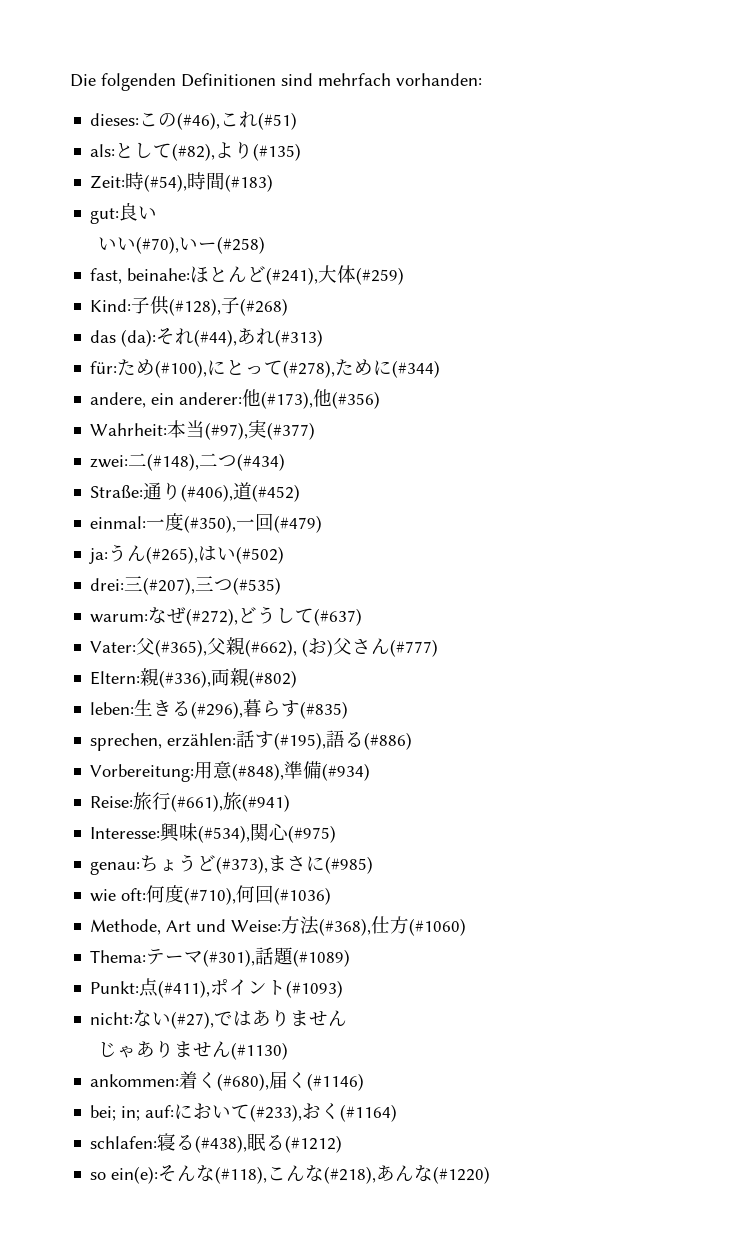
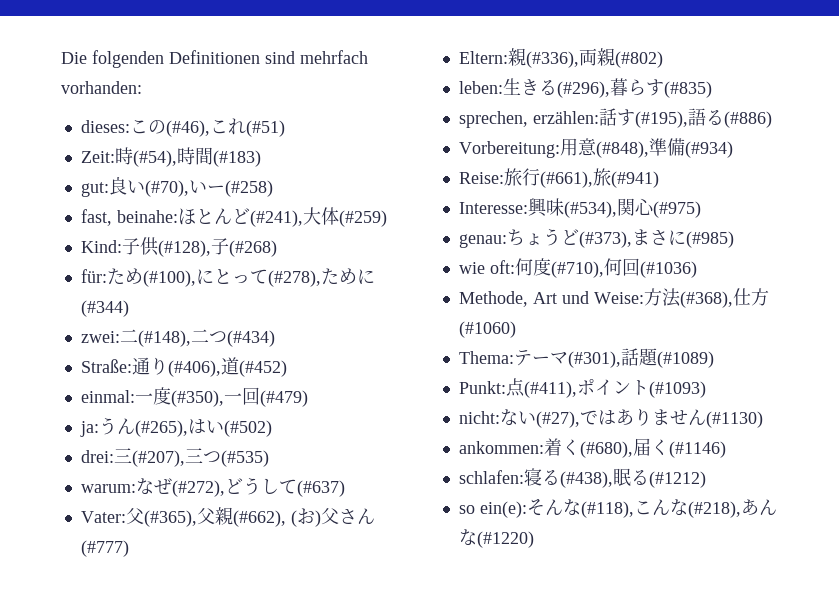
[90,141,302,161] // als:として(#82),より(#135) -> (285, 128) none
[98,237,137,251] // いい -> (145, 187) none
[90,328,324,347] // das (da):それ(#44),あれ(#313) -> (277, 248) none
[90,389,381,409] [90,420,316,440] // andere, ein anderer:他(#173),他(#356) // Wahrheit:本当(#97),実(#377) -> (129, 308) none
[98,1040,232,1058] // じゃありません -> (706, 417) none
[90,1103,398,1122] // bei; in; auf:において(#233),おく(#1164) -> (726, 449) none

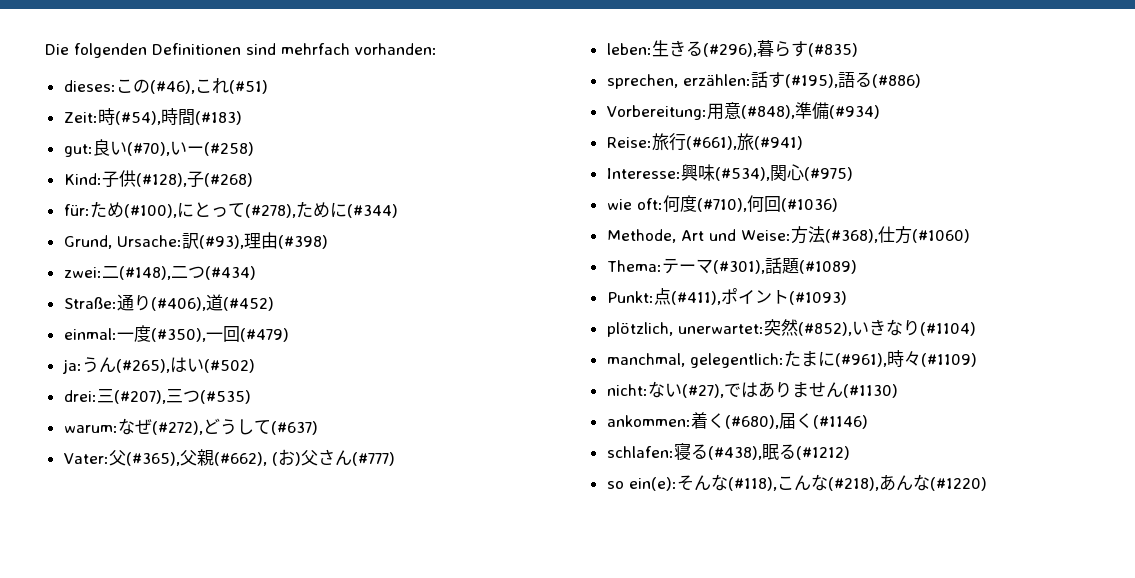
[80,207,387,227] // fast, beinahe:ほとんど(#241),大体(#259) -> (254, 149) none
(129, 308) none -> [63,232,328,249] // Grund, Ursache:訳(#93),理由(#398)
[458,48,663,68] // Eltern:親(#336),両親(#802) -> (395, 459) none
[458,228,734,248] // genau:ちょうど(#373),まさに(#985) -> (853, 174) none
(706, 389) none -> [606,319,976,337] [606,350,977,368] // plötzlich, unerwartet:突然(#852),いきなり(#1104) // manchmal, gelegentlich:たまに(#961),時々(#1109)

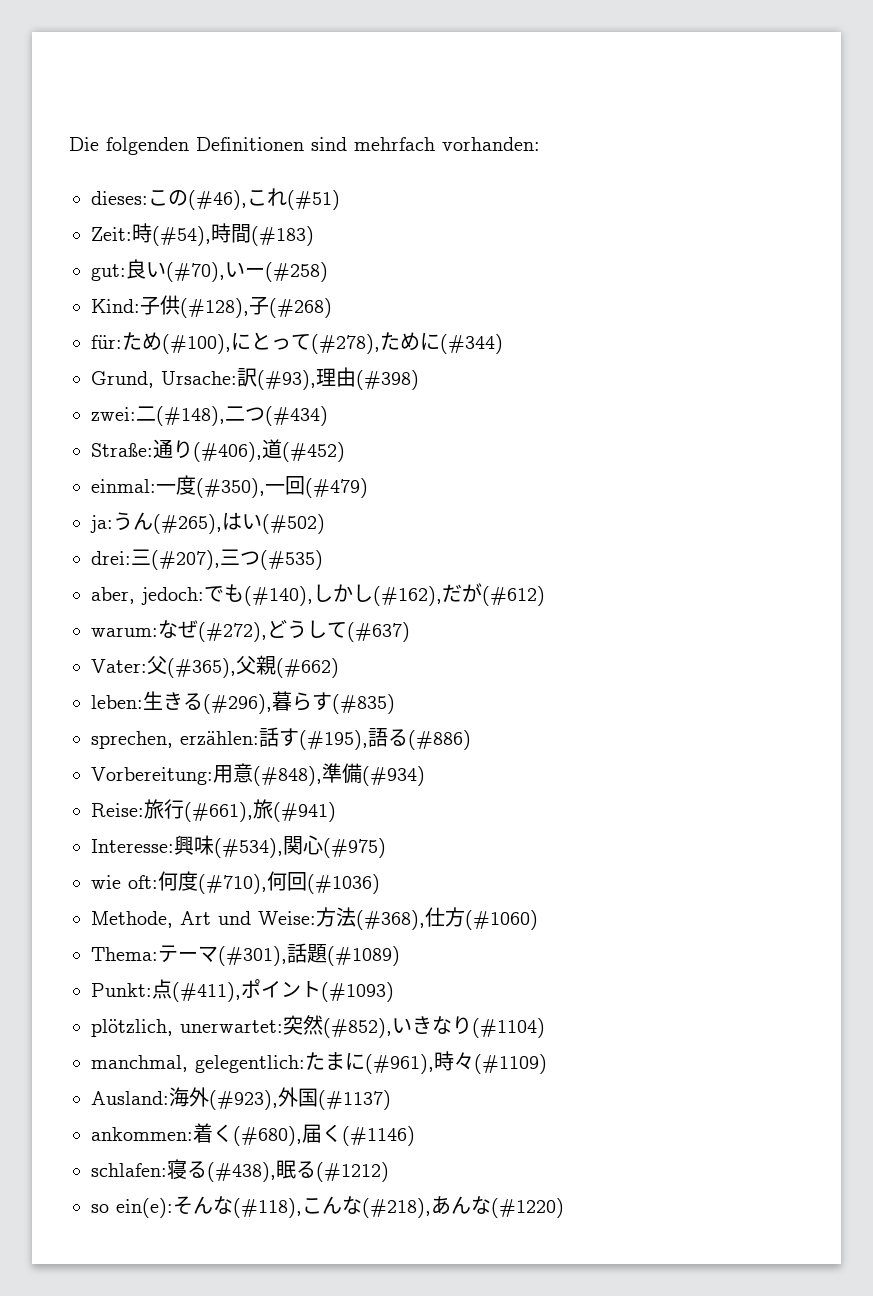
(251, 397) none -> [91,583,545,606] // aber, jedoch:でも(#140),しかし(#162),だが(#612)
[213,449,395,466] (#662), (お)父さん(#777) -> [276,658,339,678] (#662)
[606,381,898,398] nicht:ない(#27),ではありません(#1130) -> [91,1087,391,1110] Ausland:海外(#923),外国(#1137)

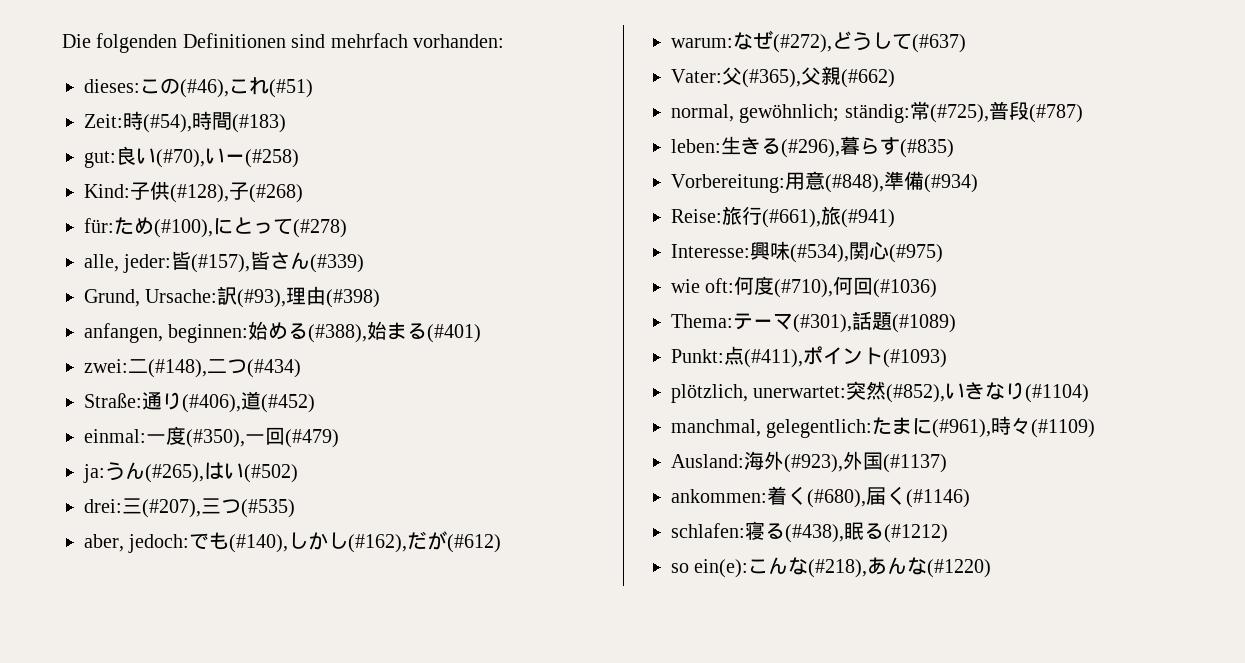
[311,332,503,354] (#278),ために(#344) -> [293,219,347,238] [84,251,365,273] (#278) // alle, jeder:皆(#157),皆さん(#339)
(419, 380) none -> [84,321,482,343] // anfangen, beginnen:始める(#388),始まる(#401)
(339, 668) none -> [671,101,1083,123] // normal, gewöhnlich; ständig:常(#725),普段(#787)
[91,727,471,750] // sprechen, erzählen:話す(#195),語る(#886) -> (954, 148) none
[91,907,538,930] // Methode, Art und Weise:方法(#368),仕方(#1060) -> (938, 288) none
[173,1196,302,1218] そんな(#118), -> (749, 568) none

